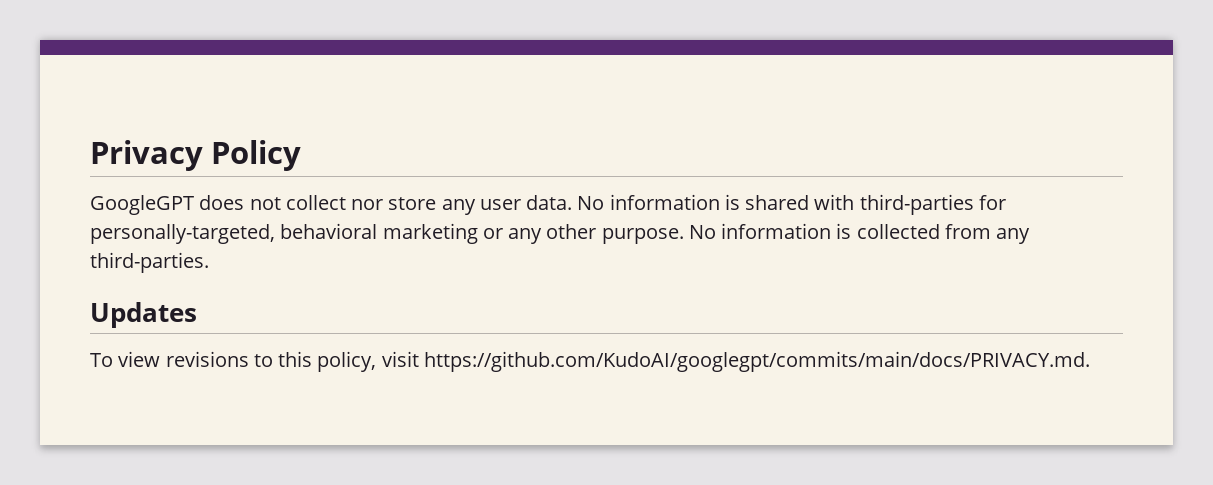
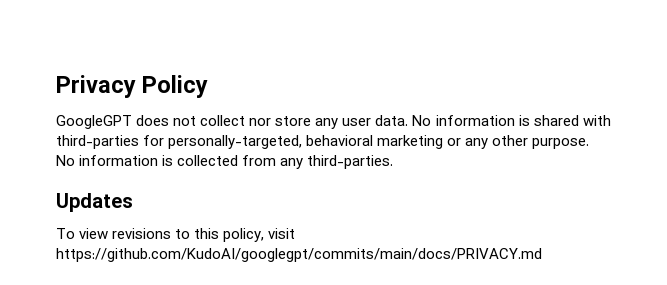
[423,351,1090,372] https://github.com/KudoAI/googlegpt/commits/main/docs/PRIVACY.md. -> [56,248,542,262] https://github.com/KudoAI/googlegpt/commits/main/docs/PRIVACY.md

